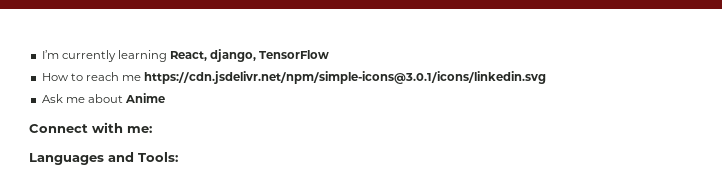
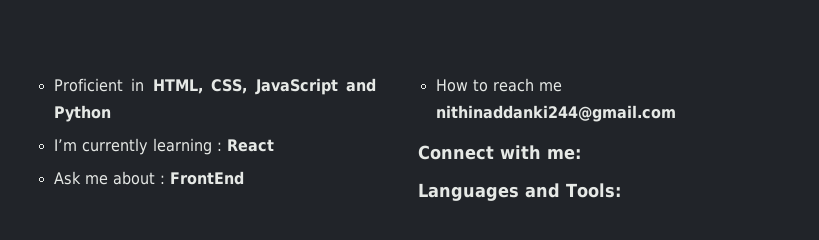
[41,49,330,62] I’m currently learning React, django, TensorFlow -> [53,78,376,95] [53,105,111,122] [53,138,274,155] [53,171,244,185] Proficient in HTML, CSS, JavaScript and Python // I’m currently learning : React // Ask me about : FrontEnd
[144,71,547,84] [41,93,165,103] https://cdn.jsdelivr.net/npm/simple-icons@3.0.1/icons/linkedin.svg // Ask me about Anime -> [435,105,676,122] nithinaddanki244@gmail.com

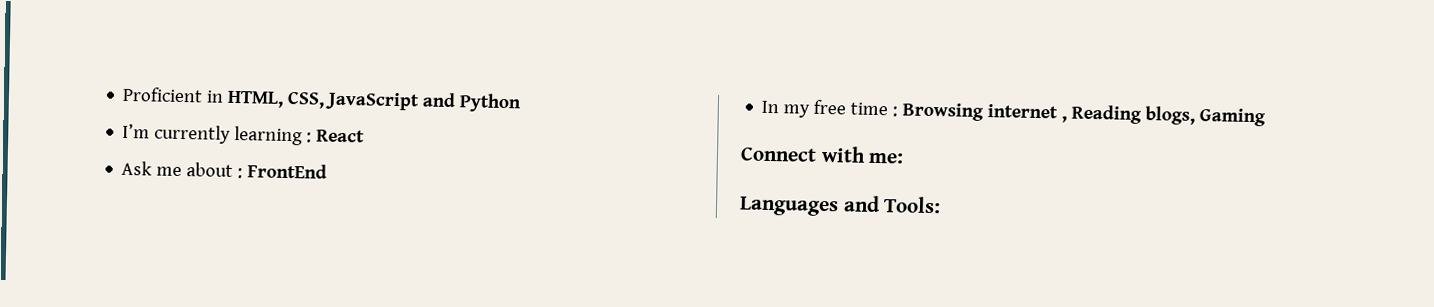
[435,78,562,92] [435,105,676,122] How to reach me nithinaddanki244@gmail.com -> [761,99,1267,127] In my free time : Browsing internet , Reading blogs, Gaming

